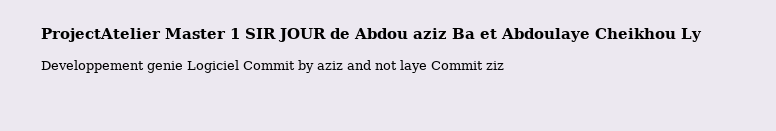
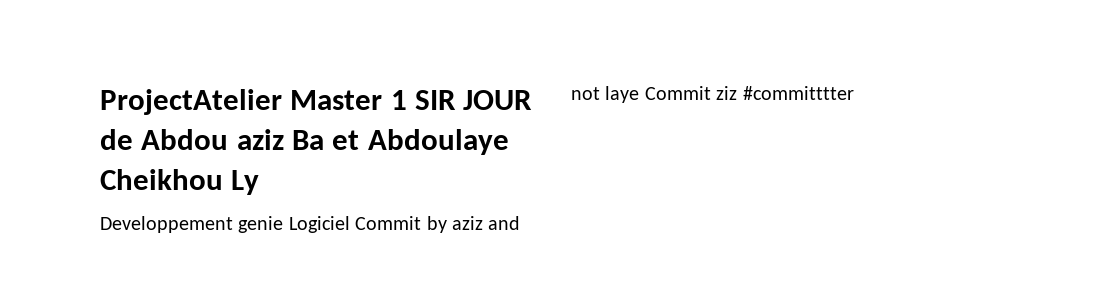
(504, 65) none -> [742,86,854,100] #committtter

